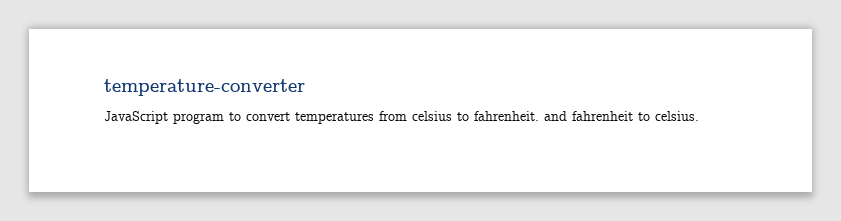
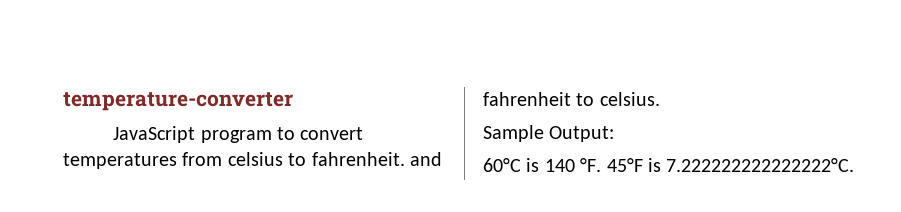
(699, 116) none -> [483,125,615,142] [483,158,855,172] // Sample Output: // 60°C is 140 °F. 45°F is 7.222222222222222°C.

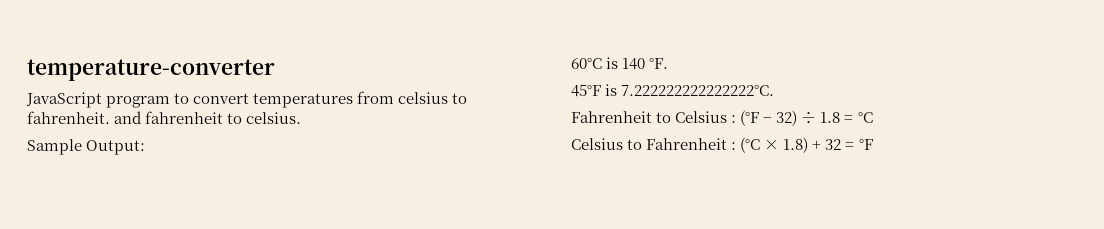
(602, 165) none -> (669, 63) //
(855, 165) none -> [571,110,873,126] [571,137,873,153] // Fahrenheit to Celsius : (°F − 32) ÷ 1.8 = °C // Celsius to Fahrenheit : (°C × 1.8) + 32 = °F

